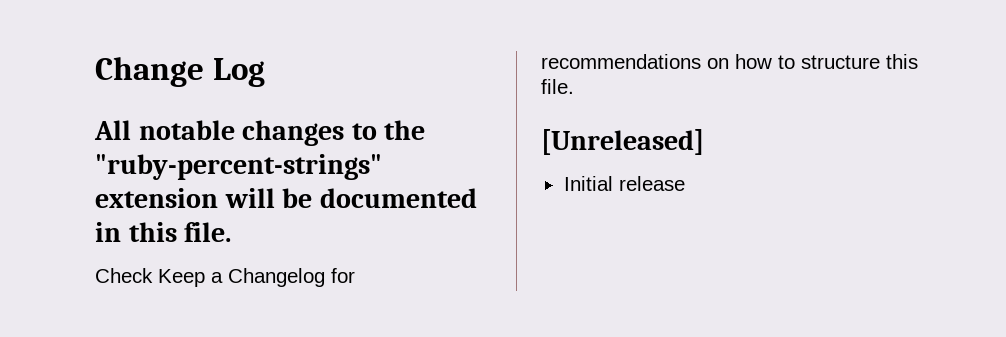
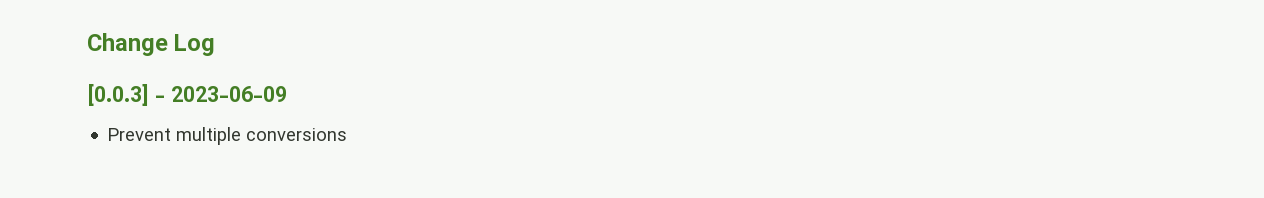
[94,120,426,146] [95,154,382,180] [95,188,477,208] [95,222,232,242] [95,268,355,287] [541,54,918,69] [541,79,574,94] [541,129,704,155] [563,176,685,191] All notable changes to the "ruby-percent-strings" extension will be documented in this file. // Check Keep a Changelog for recommendations on how to structure this file. // [Unreleased] // Initial release -> [87,84,287,106] [107,127,348,145] [0.0.3] - 2023-06-09 // Prevent multiple conversions

